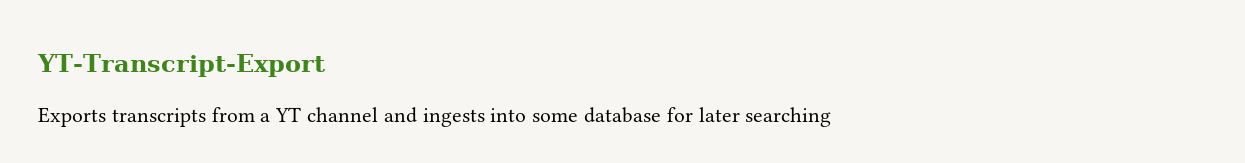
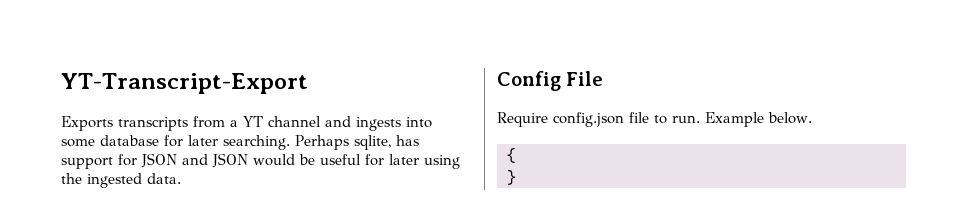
[745,107,832,127] searching -> [223,135,419,150] [61,153,460,169] [61,173,181,188] [497,71,604,91] [497,112,812,127] [506,147,517,163] [506,169,517,185] searching. Perhaps sqlite, has support for JSON and JSON would be useful for later using the ingested data. // Config File // Require config.json file to run. Example below. // { // }

